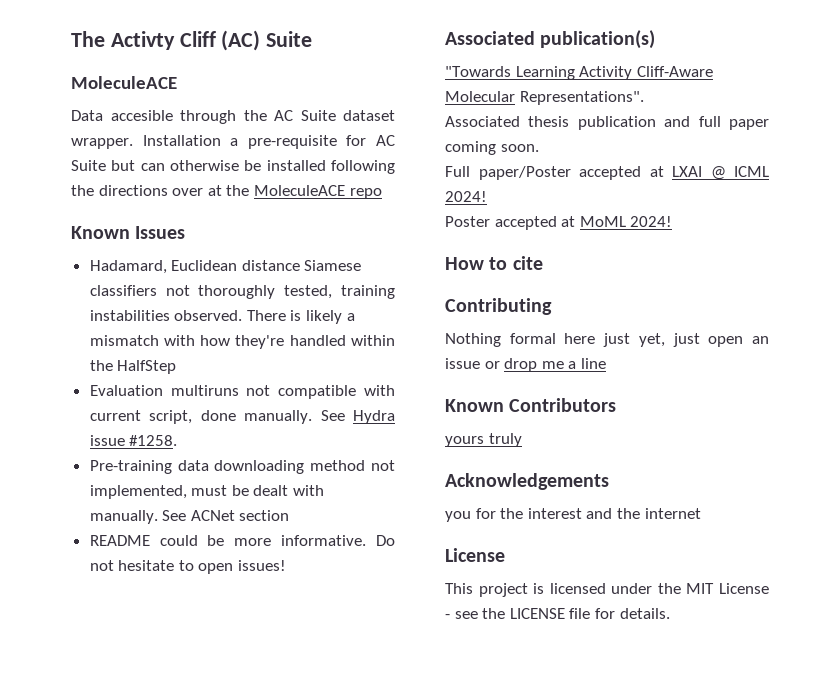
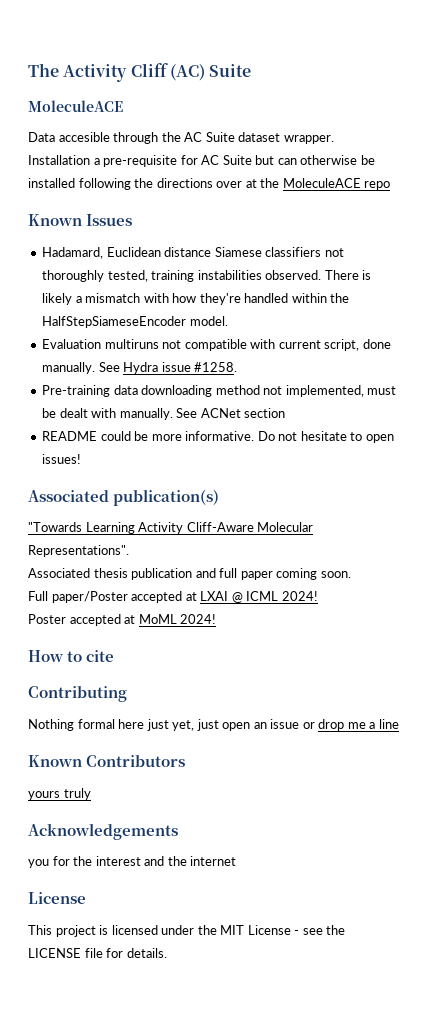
[110,31,175,50] Activty -> [63,64,128,82] Activity
[117,360,177,374] HalfStep -> [42,316,228,328] HalfStepSiameseEncoder model.

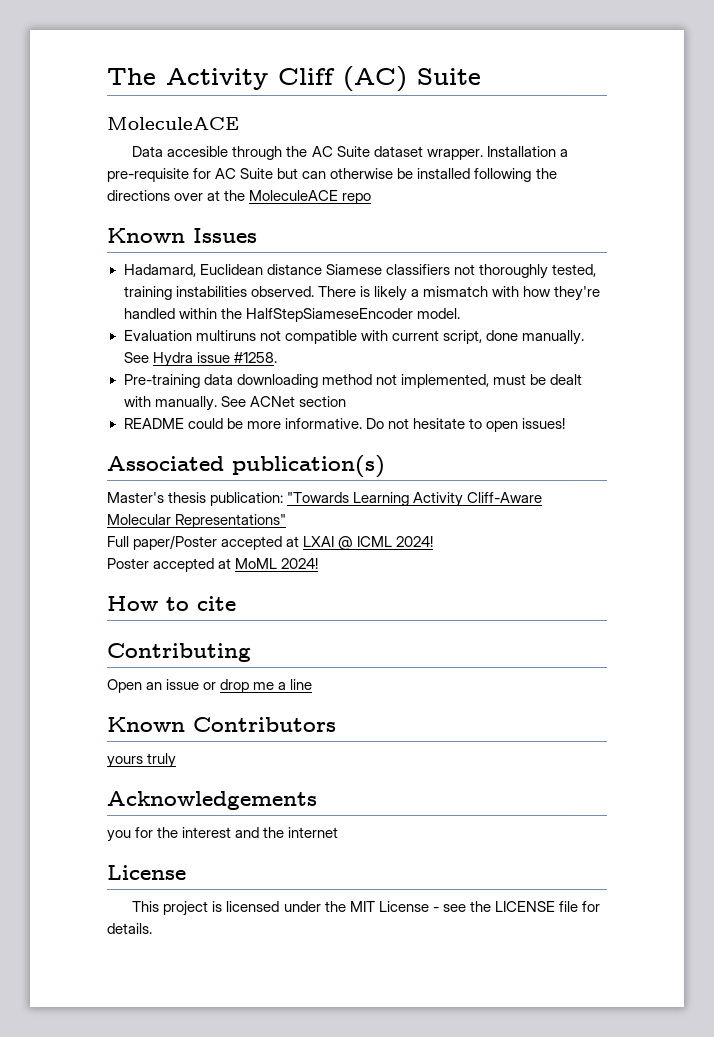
(220, 497) none -> [107,492,284,506] Master's thesis publication:
[28,545,129,557] [28,568,351,580] Representations". // Associated thesis publication and full paper coming soon. -> [175,514,287,528] Representations"
[28,719,251,731] Nothing formal here just yet, just open -> [107,679,142,693] Open

